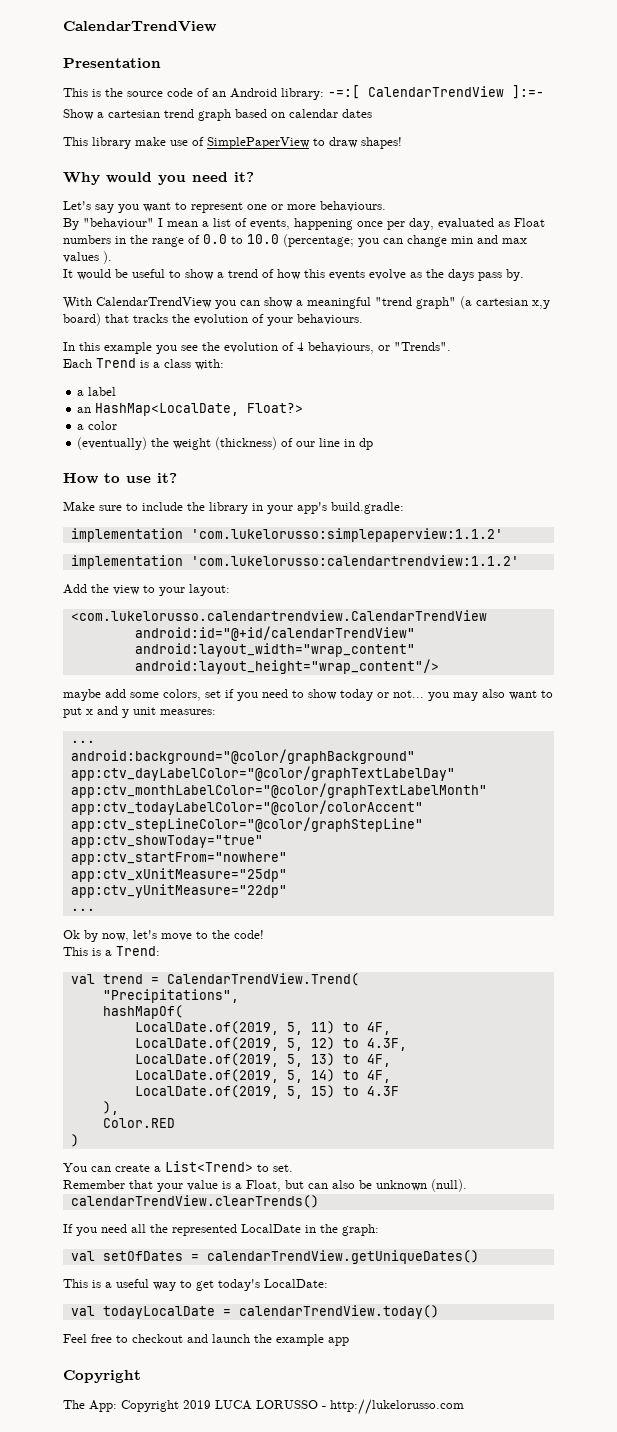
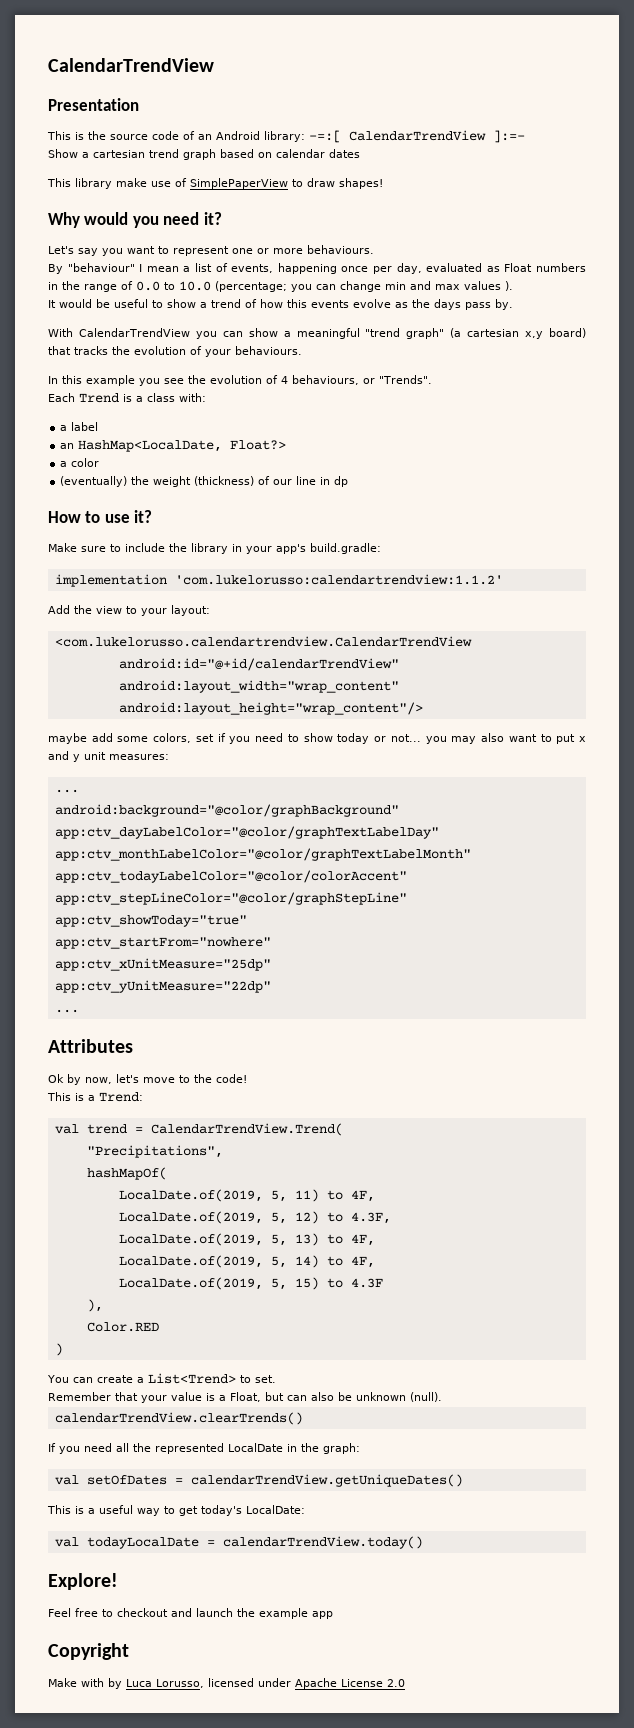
[70,528,503,542] // implementation 'com.lukelorusso:simplepaperview:1.1.2' -> (381, 548) none
(95, 909) none -> [48,1039,133,1053] // Attributes
(439, 1312) none -> [48,1573,118,1590] // Explore!
[63,1399,464,1415] The App: Copyright 2019 LUCA LORUSSO - http://lukelorusso.com -> [48,1678,405,1689] Make with by Luca Lorusso, licensed under Apache License 2.0

